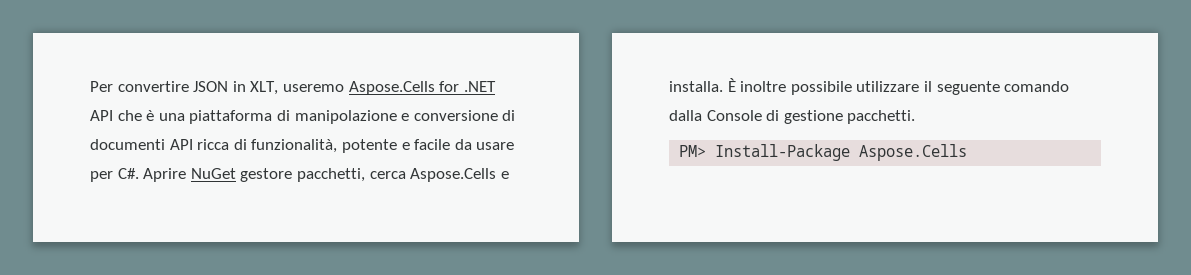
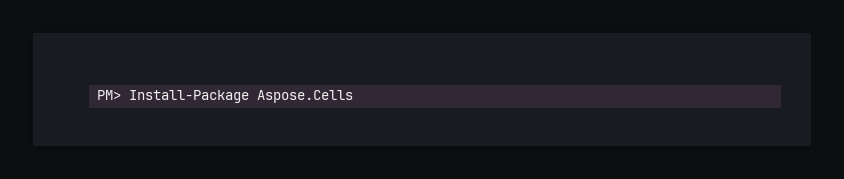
[90,81,496,95] [90,110,516,124] [90,139,515,153] [90,168,509,182] [669,78,1070,95] [669,110,916,124] Per convertire JSON in XLT, useremo Aspose.Cells for .NET API che è una piattaforma di manipolazione e conversione di documenti API ricca di funzionalità, potente e facile da usare per C#. Aprire NuGet gestore pacchetti, cerca Aspose.Cells e installa. È inoltre possibile utilizzare il seguente comando dalla Console di gestione pacchetti. // -> (97, 95) none

